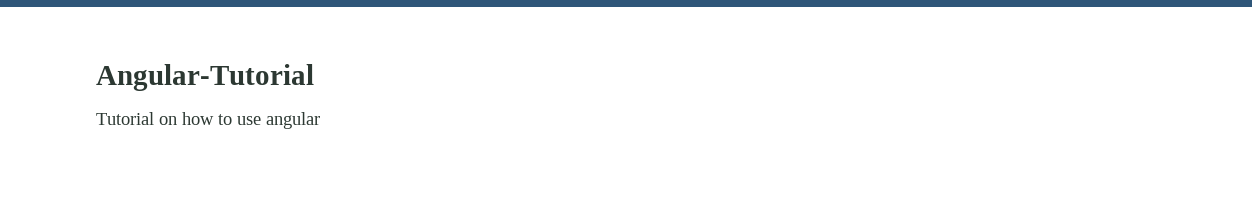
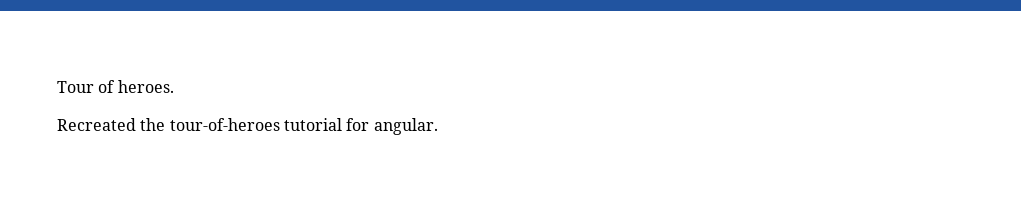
[96,64,314,91] [96,112,320,129] Angular-Tutorial // Tutorial on how to use angular -> [57,80,174,93] [57,118,438,135] Tour of heroes. // Recreated the tour-of-heroes tutorial for angular.

